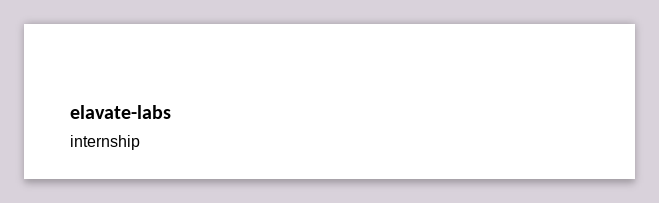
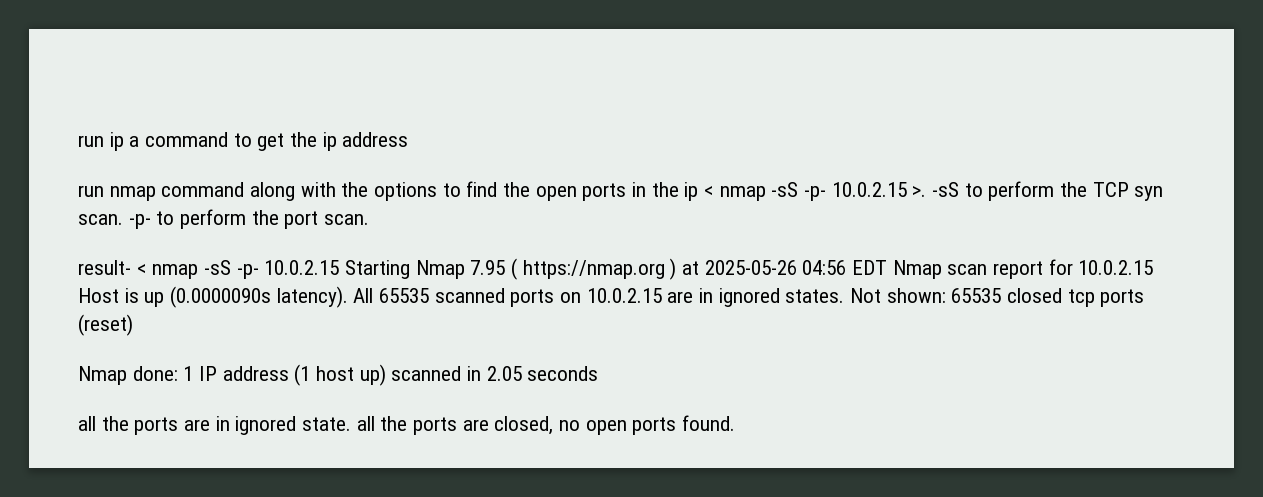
[70,105,171,119] [70,135,140,150] elavate-labs // internship -> [78,132,409,151] [78,181,1164,201] [78,209,370,229] [78,258,1154,280] [78,286,1145,308] [78,314,133,336] [78,364,599,386] [78,415,736,435] run ip a command to get the ip address // run nmap command along with the options to find the open ports in the ip < nmap -sS -p- 10.0.2.15 >. -sS to perform the TCP syn scan. -p- to perform the port scan. // result- < nmap -sS -p- 10.0.2.15 Starting Nmap 7.95 ( https://nmap.org ) at 2025-05-26 04:56 EDT Nmap scan report for 10.0.2.15 Host is up (0.0000090s latency). All 65535 scanned ports on 10.0.2.15 are in ignored states. Not shown: 65535 closed tcp ports (reset) // Nmap done: 1 IP address (1 host up) scanned in 2.05 seconds // all the ports are in ignored state. all the ports are closed, no open ports found.

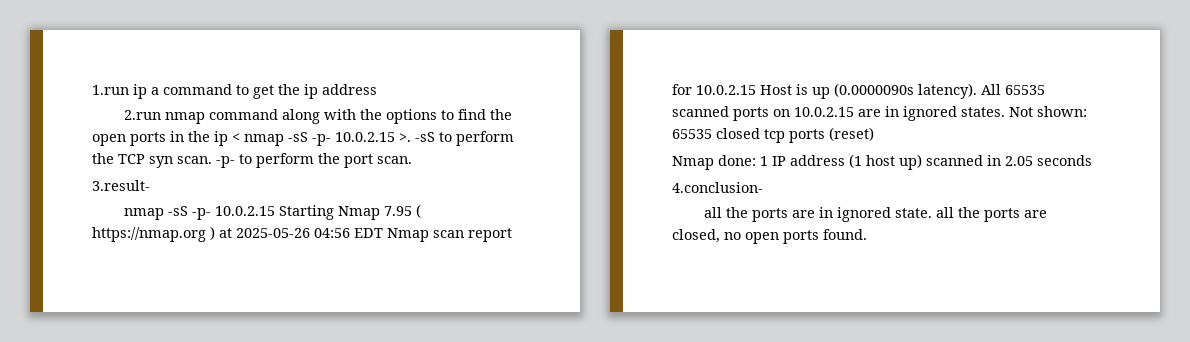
[78,135,104,147] run -> [92,85,129,95] 1.run
[78,185,104,197] run -> [123,110,161,120] 2.run
[78,260,147,275] result- < -> [92,180,150,191] 3.result- //
(599, 373) none -> [672,182,763,193] // 4.conclusion-

